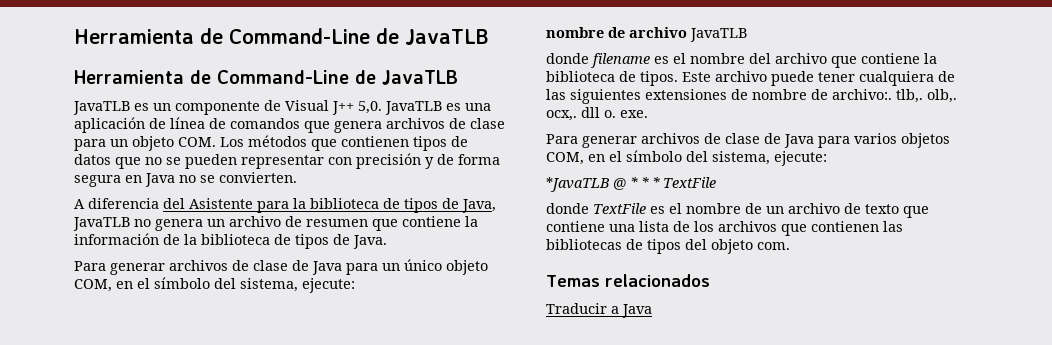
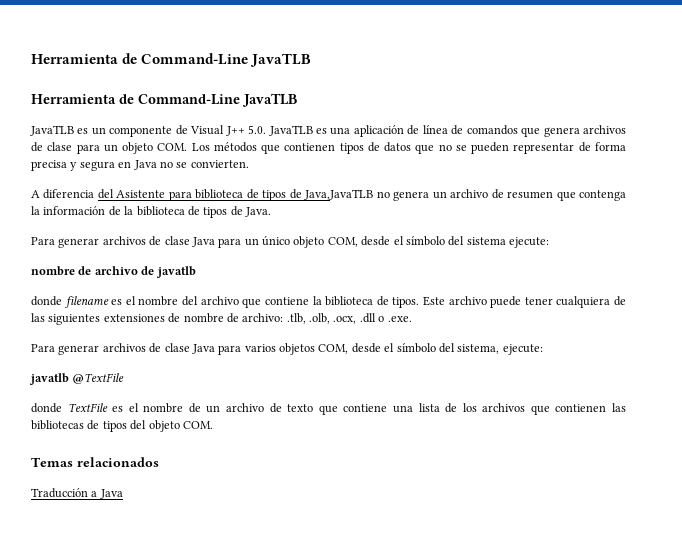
[74,28,399,44] Herramienta de Command-Line de -> [31,53,249,65] Herramienta de Command-Line
[355,70,376,84] de -> (240, 99) none
[358,101,382,114] 5,0. -> [248,125,267,134] 5.0.
[328,153,500,169] con precisión y de forma -> [578,142,626,152] [31,160,78,171] de forma precisa y
[293,198,496,213] [73,217,130,231] la biblioteca de tipos de Java, JavaTLB -> [195,189,374,201] biblioteca de tipos de Java,JavaTLB
[402,216,461,227] contiene -> [579,190,627,201] contenga
[292,260,309,271] de -> (190, 240) none
[116,277,298,292] en el símbolo del sistema, -> [361,236,506,246] desde el símbolo del sistema
[690,28,747,42] JavaTLB -> [141,266,196,278] de javatlb
[832,89,957,103] [546,107,648,121] [546,133,781,148] archivo:. tlb,. olb,. ocx,. dll o. exe. // Para generar archivos de clase de -> [242,313,412,324] [31,343,190,355] archivo: .tlb, .olb, .ocx, .dll o .exe. // Para generar archivos de clase
[588,150,827,166] [546,176,716,192] en el símbolo del sistema, ejecute: // *JavaTLB @ * * * TextFile -> [351,343,543,355] [29,373,125,385] desde el símbolo del sistema, ejecute: // javatlb @TextFile
[757,242,790,250] com. -> [182,421,213,429] COM.
[546,303,607,314] Traducir -> [31,488,88,498] Traducción

